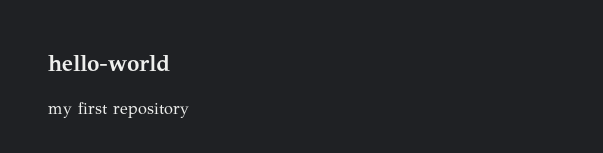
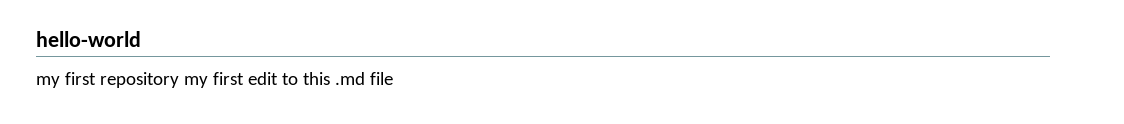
(189, 110) none -> [183,72,393,88] my first edit to this .md file

